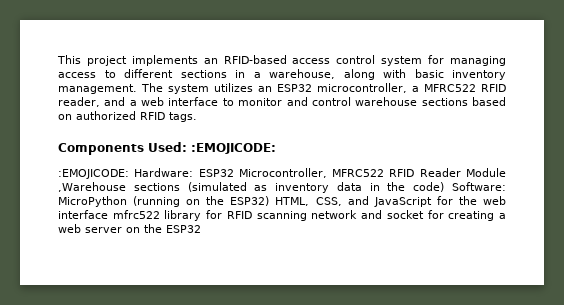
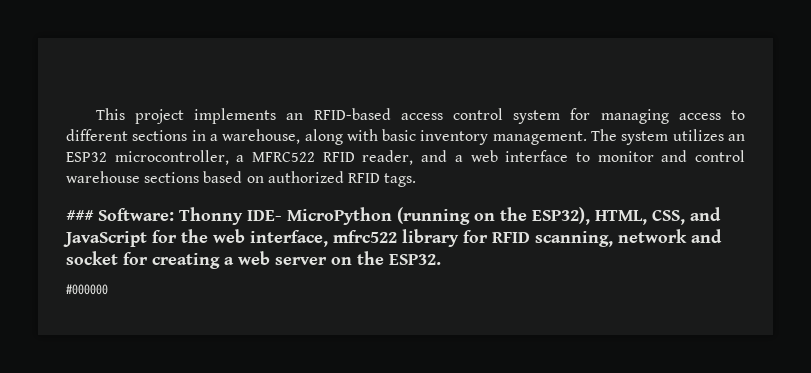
[58,142,276,155] [58,168,506,179] [58,182,506,193] Components Used: :EMOJICODE: // :EMOJICODE: Hardware: ESP32 Microcontroller, MFRC522 RFID Reader Module ,Warehouse sections (simulated as inventory data in the code) Software: -> [66,207,282,225] ### Software: Thonny IDE-
[230,196,270,206] ESP32) -> [532,207,590,225] ESP32),
[58,210,108,219] interface -> [250,230,328,247] interface,
[256,211,307,221] scanning -> [535,231,613,247] scanning,
[166,225,201,233] ESP32 -> [389,254,441,265] [66,284,108,295] ESP32. // #000000

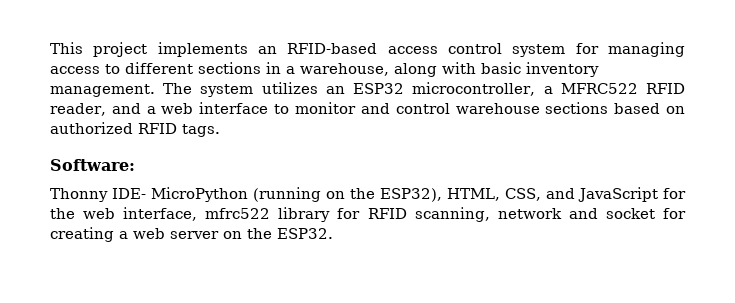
[66,210,94,221] ### -> (220, 130) none
(174, 214) none -> (135, 165) //
[66,284,108,295] // #000000 -> (333, 233) none

